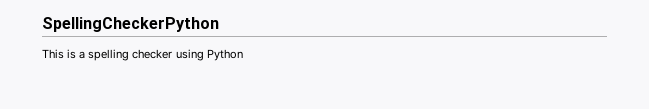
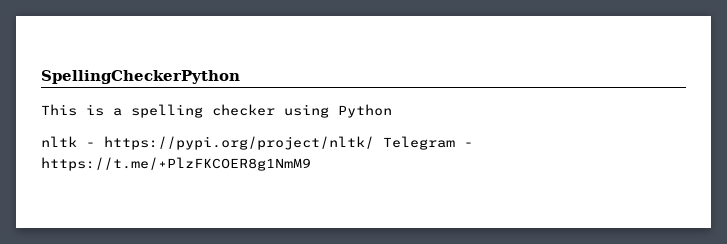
(243, 55) none -> [41,136,473,150] [41,157,311,171] // nltk - https://pypi.org/project/nltk/ Telegram - https://t.me/+PlzFKCOER8g1NmM9

